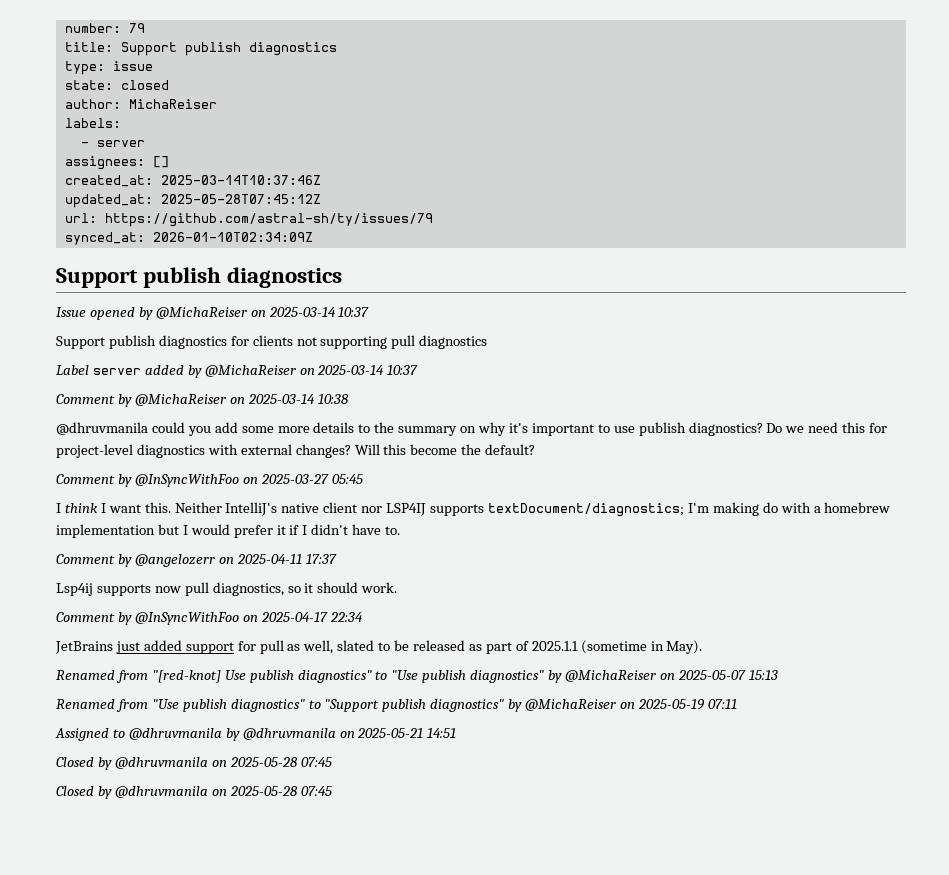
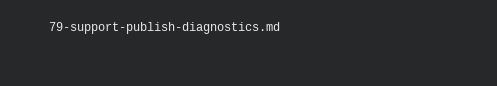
[64,23,145,33] [64,42,337,56] [64,61,153,75] [64,80,169,90] [64,99,217,109] [64,118,121,128] [80,140,145,147] [64,156,169,170] [64,175,321,187] [64,194,321,208] [64,213,433,227] [64,232,313,245] [56,267,343,288] [56,307,370,320] [56,335,488,349] [56,365,419,378] [56,394,349,407] [56,422,888,436] [56,444,536,458] [56,474,363,487] [56,502,891,517] [56,524,401,538] [56,554,337,567] [56,582,398,596] [56,612,363,625] [55,640,703,654] [56,670,778,683] [56,699,737,712] [55,728,457,741] [56,757,332,770] [56,786,332,799] number: 79 // title: Support publish diagnostics // type: issue // state: closed // author: MichaReiser // labels: // - server // assignees: [] // created_at: 2025-03-14T10:37:46Z // updated_at: 2025-05-28T07:45:12Z // url: https://github.com/astral-sh/ty/issues/79 // synced_at: 2026-01-10T02:34:09Z // Support publish diagnostics // Issue opened by @MichaReiser on 2025-03-14 10:37 // Support publish diagnostics for clients not supporting pull diagnostics // Label server added by @MichaReiser on 2025-03-14 10:37 // Comment by @MichaReiser on 2025-03-14 10:38 // @dhruvmanila could you add some more details to the summary on why it's important to use publish diagnostics? Do we need this for project-level diagnostics with external changes? Will this become the default? // Comment by @InSyncWithFoo on 2025-03-27 05:45 // I think I want this. Neither IntelliJ's native client nor LSP4IJ supports textDocument/diagnostics; I'm making do with a homebrew implementation but I would prefer it if I didn't have to. // Comment by @angelozerr on 2025-04-11 17:37 // Lsp4ij supports now pull diagnostics, so it should work. // Comment by @InSyncWithFoo on 2025-04-17 22:34 // JetBrains just added support for pull as well, slated to be released as part of 2025.1.1 (sometime in May). // Renamed from "[red-knot] Use publish diagnostics" to "Use publish diagnostics" by @MichaReiser on 2025-05-07 15:13 // Renamed from "Use publish diagnostics" to "Support publish diagnostics" by @MichaReiser on 2025-05-19 07:11 // Assigned to @dhruvmanila by @dhruvmanila on 2025-05-21 14:51 // Closed by @dhruvmanila on 2025-05-28 07:45 // Closed by @dhruvmanila on 2025-05-28 07:45 -> [49,22,280,34] 79-support-publish-diagnostics.md

